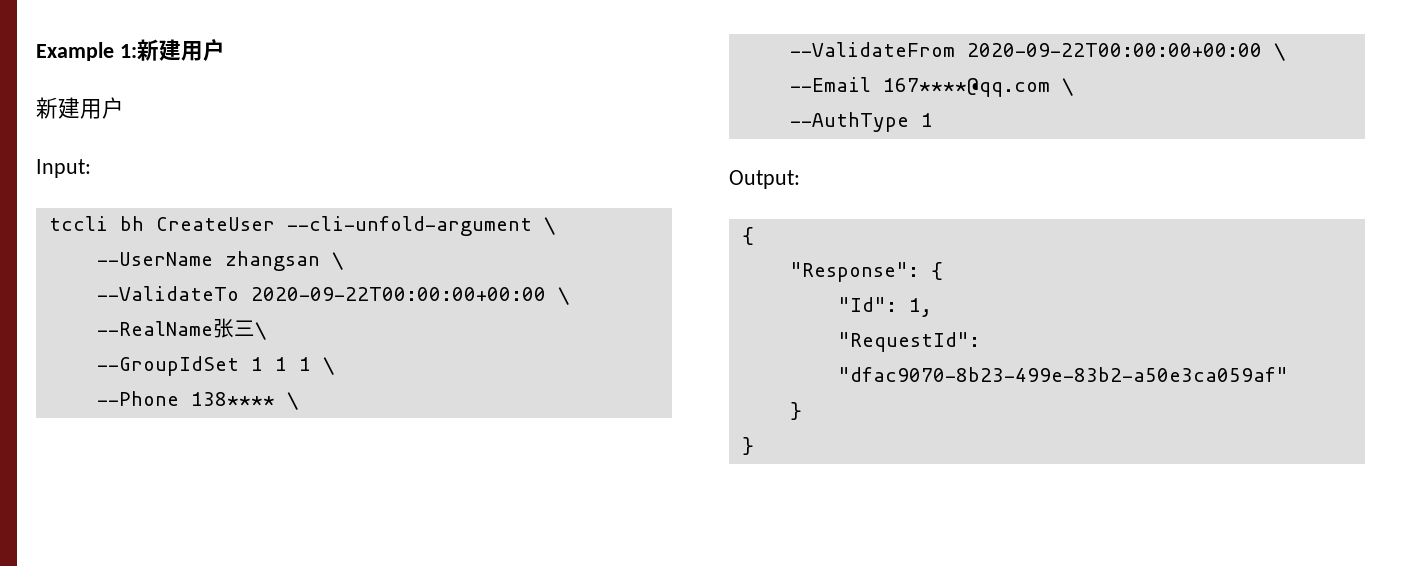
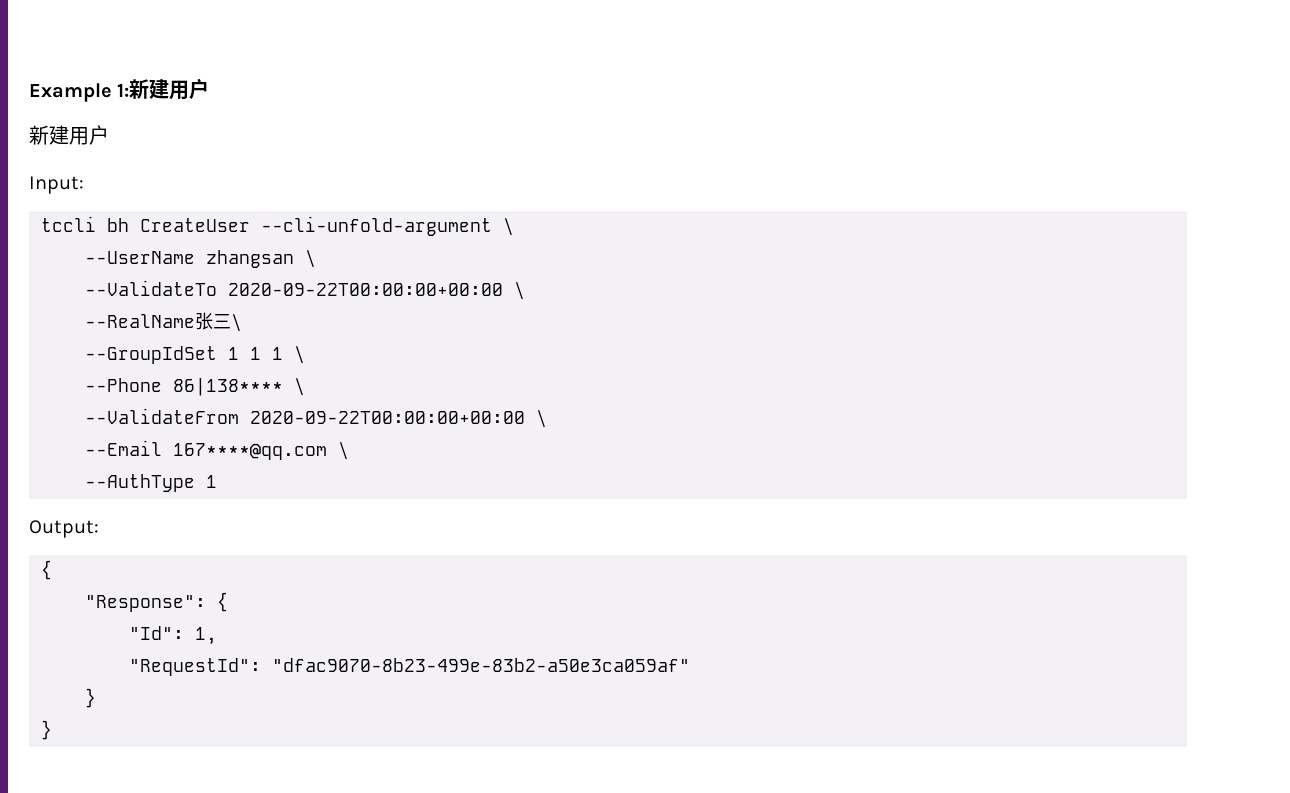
[190,392,275,406] 138**** -> [173,378,283,396] 86|138****

